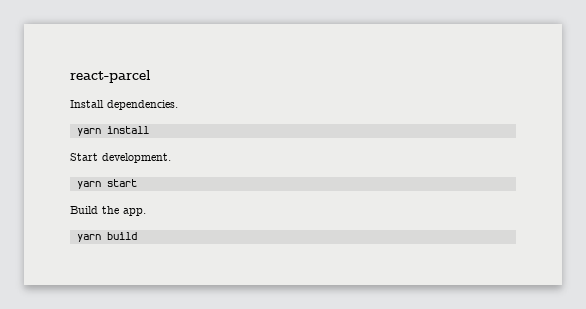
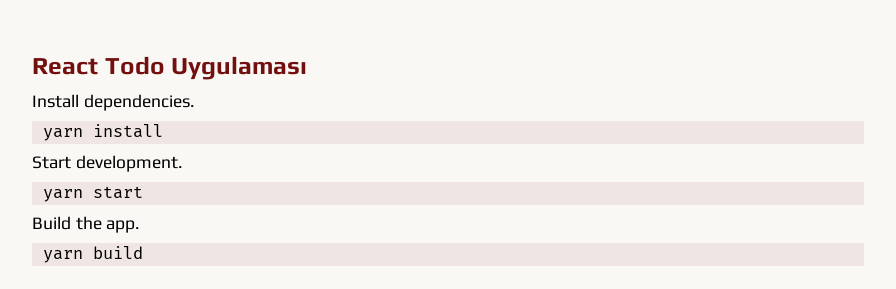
[70,70,151,83] react-parcel -> [32,56,308,80] React Todo Uygulaması

